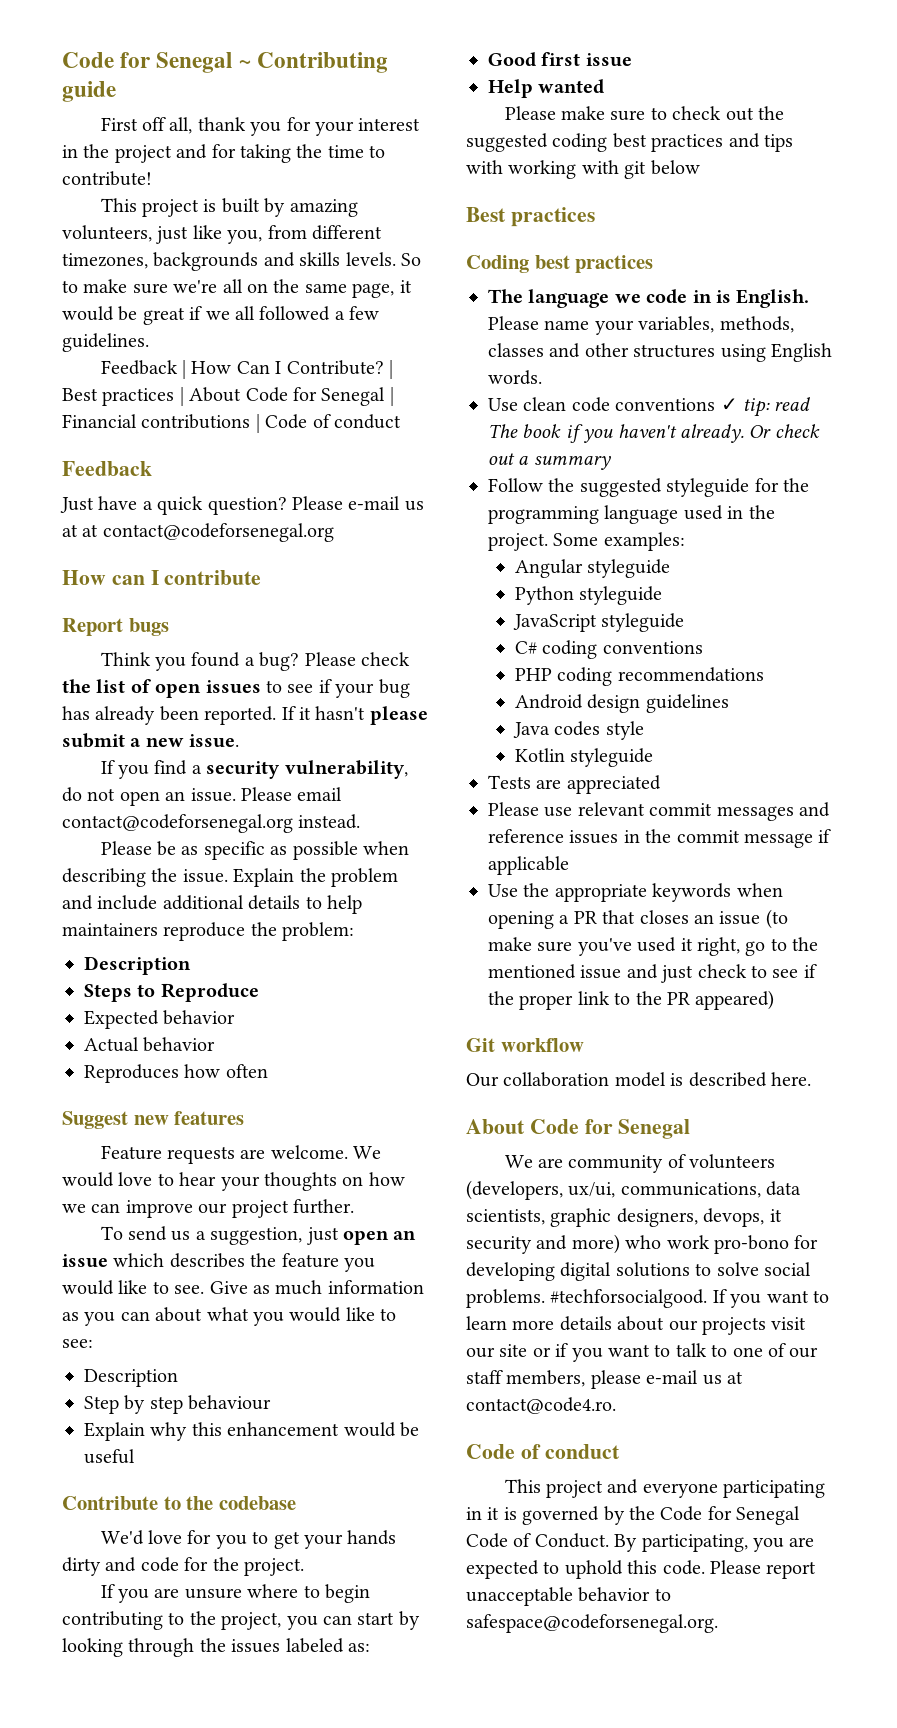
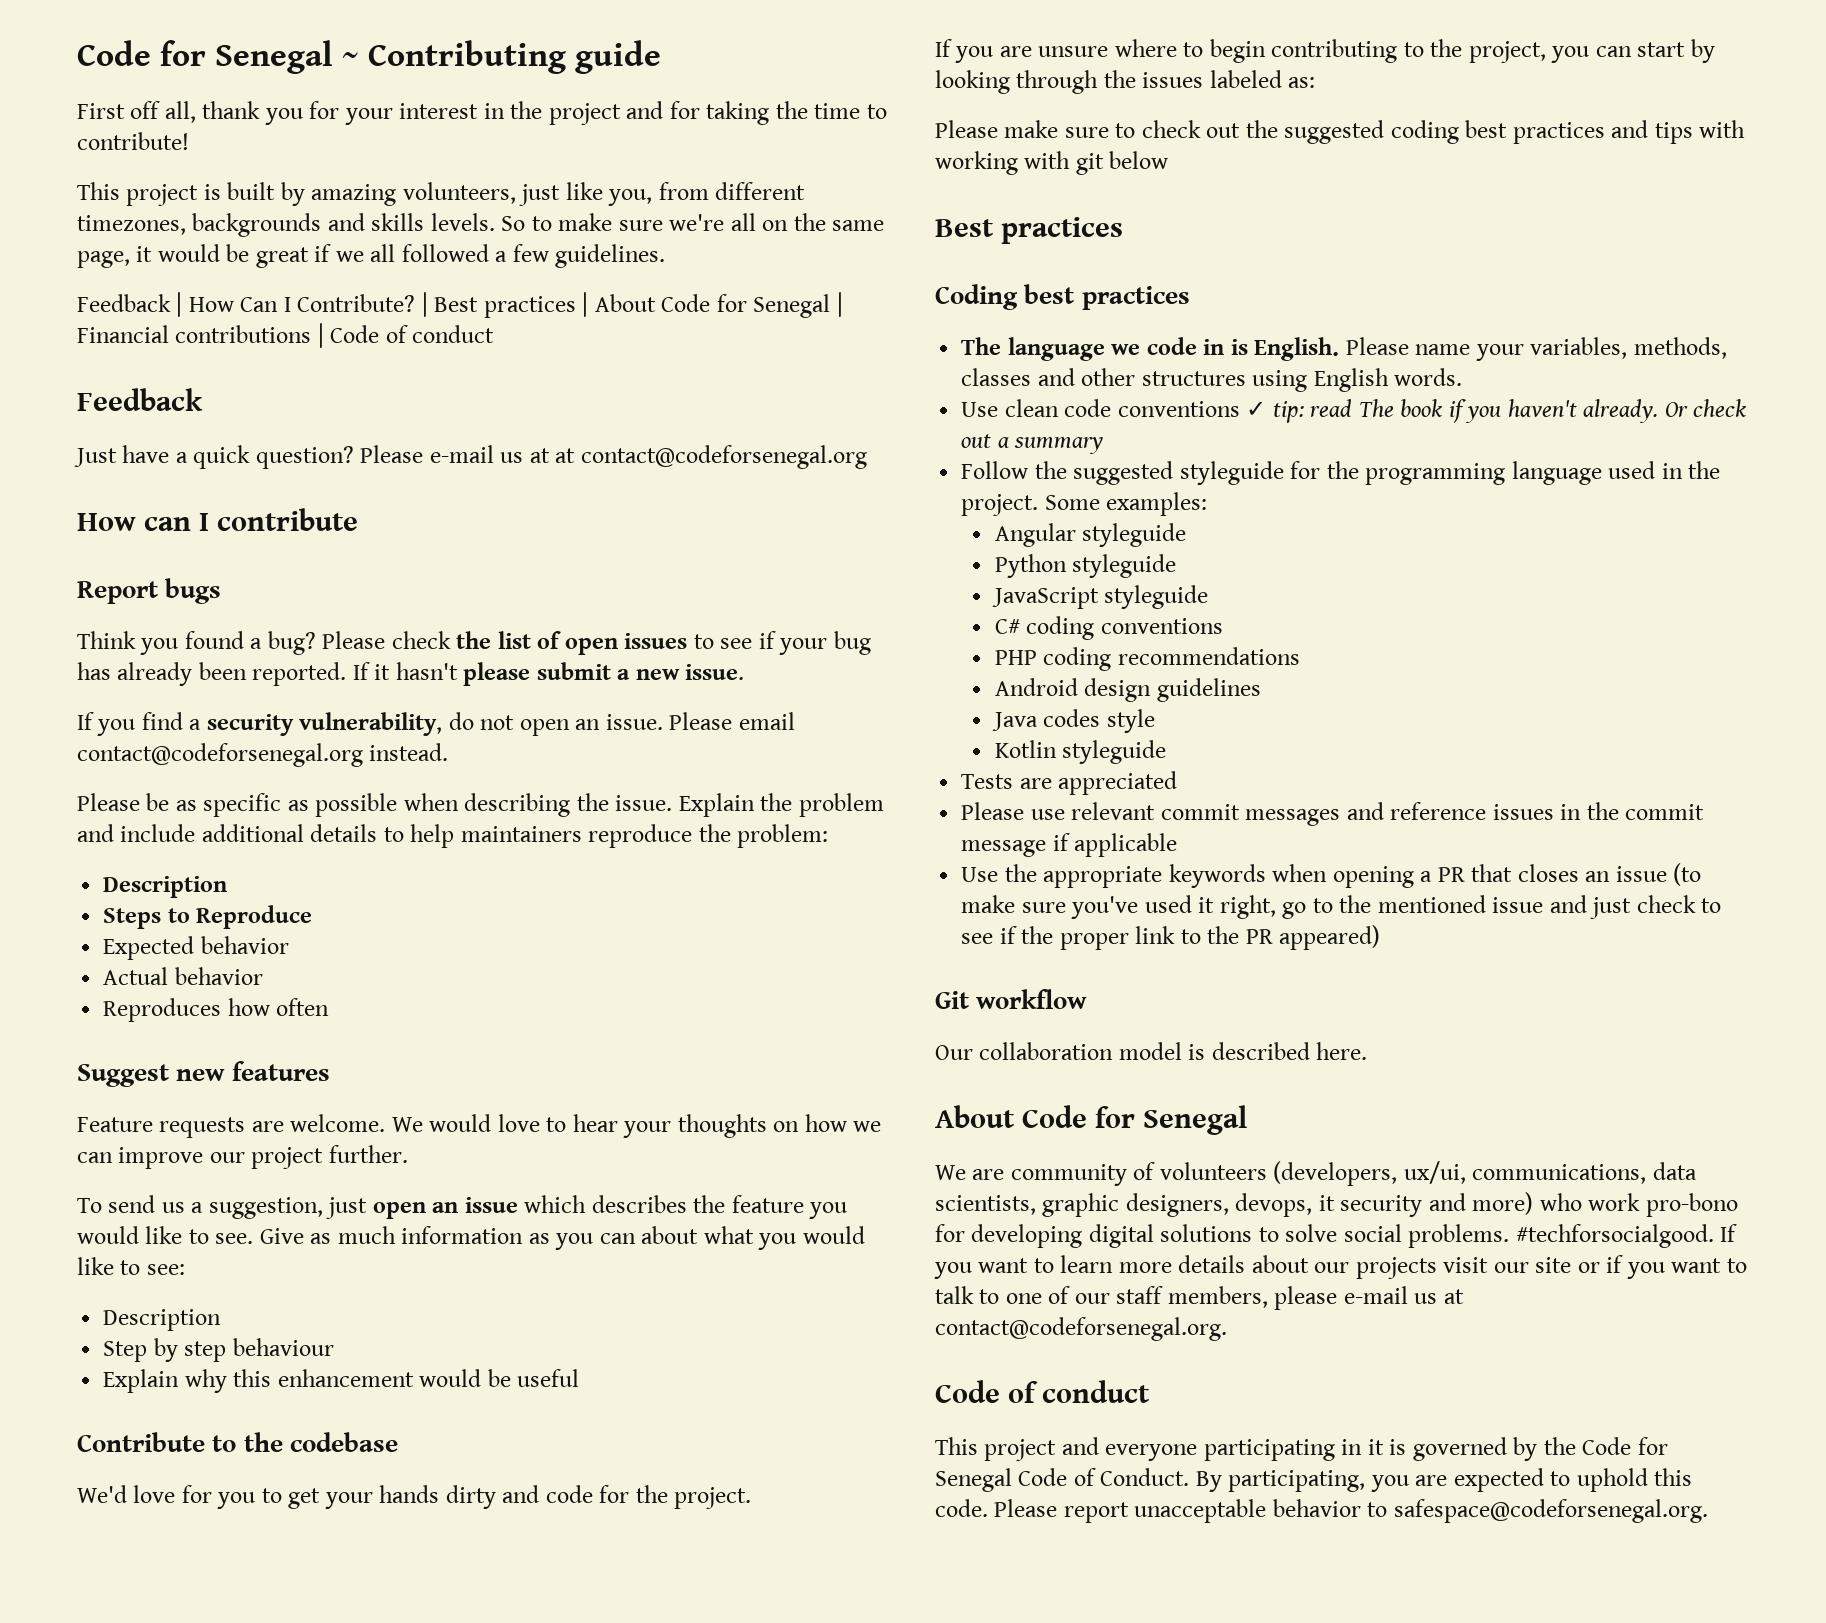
[488,52,632,67] [488,79,605,98] // Good first issue // Help wanted -> (1316, 82) none
[466,1397,616,1414] contact@code4.ro. -> [935,1317,1227,1341] contact@codeforsenegal.org.

